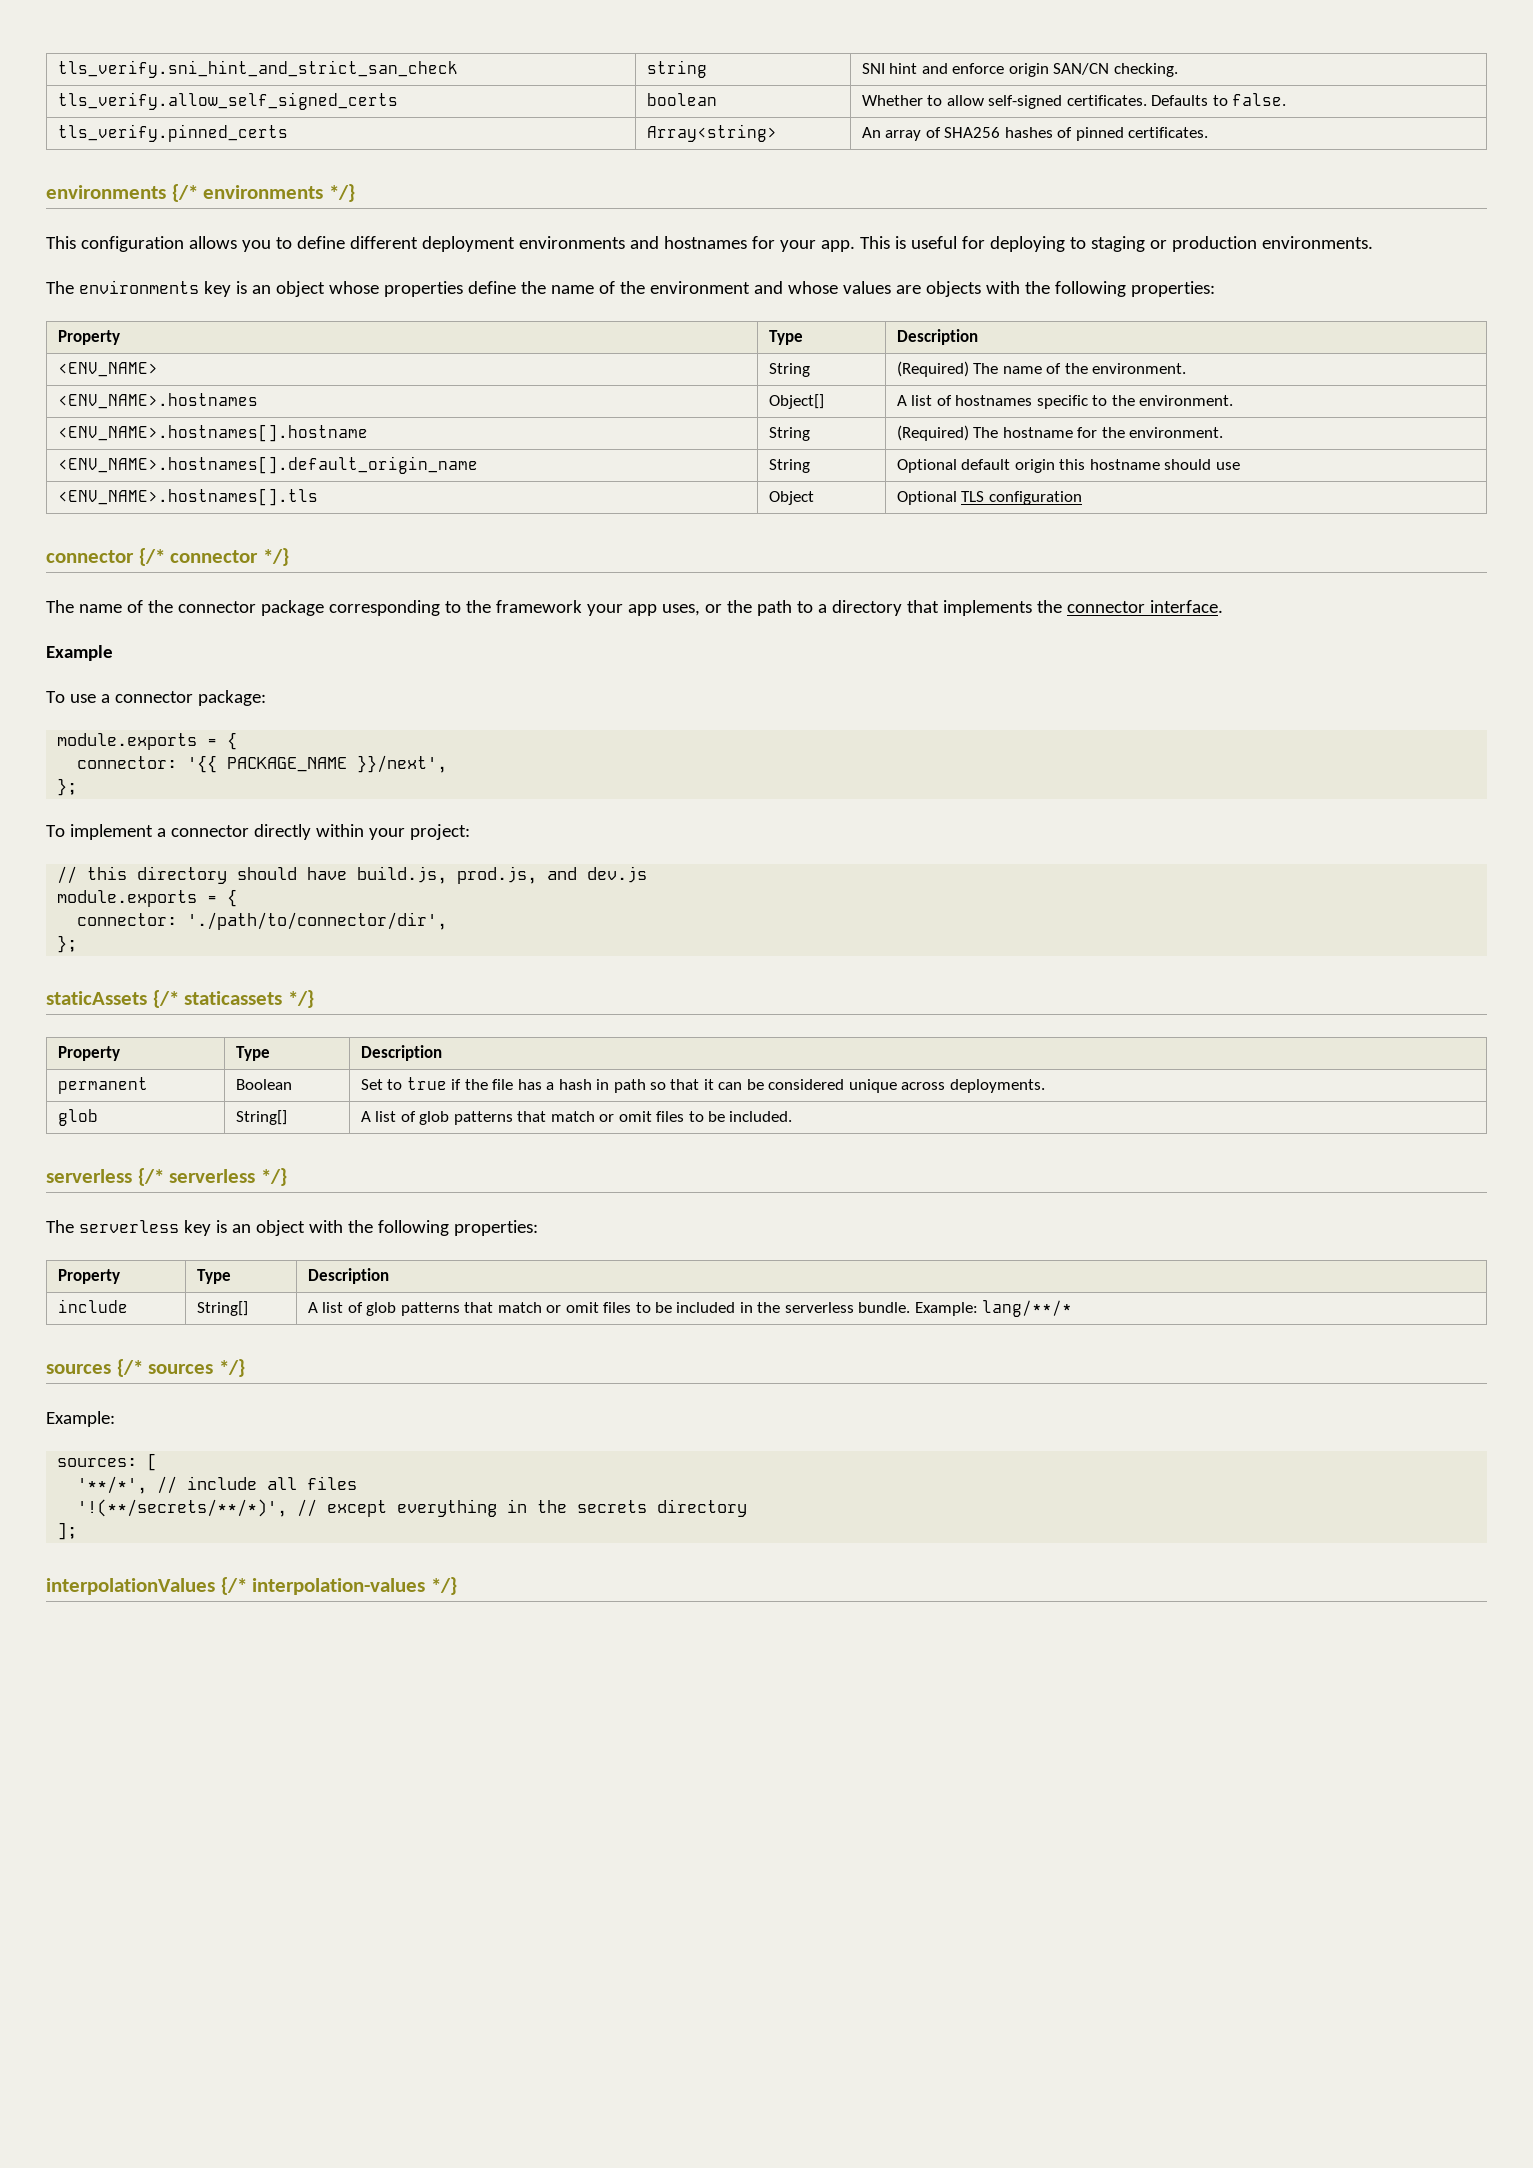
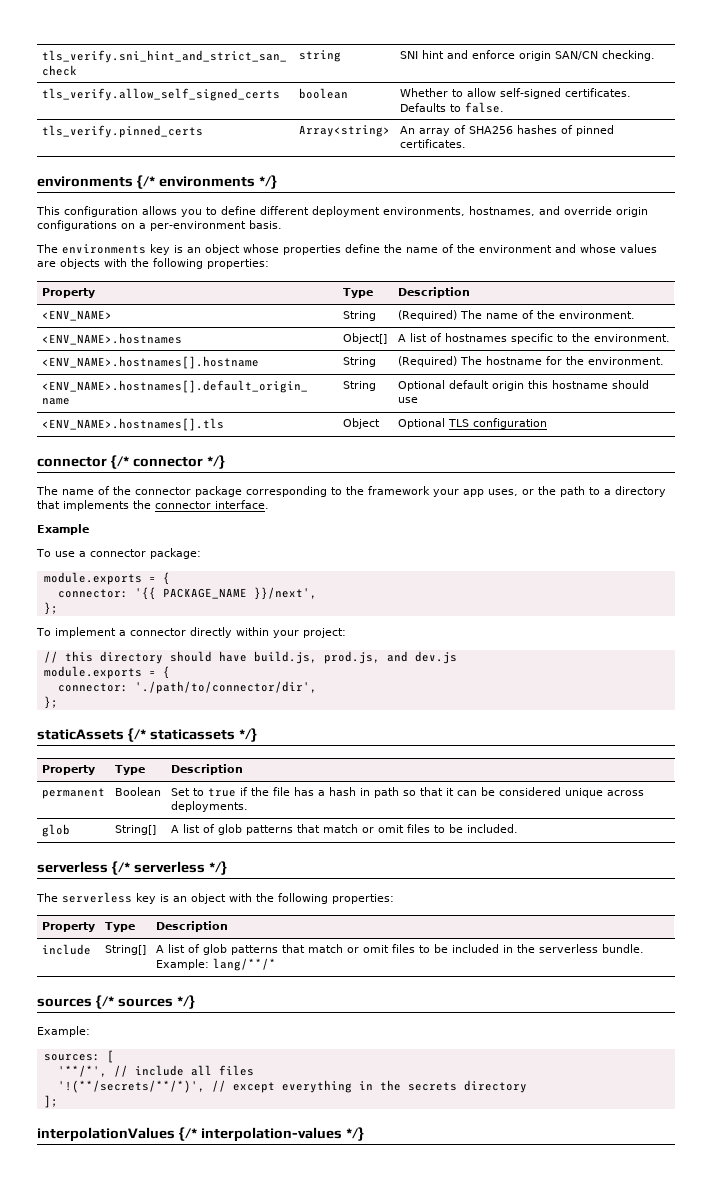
[518,236,1373,252] environments and hostnames for your app. This is useful for deploying to staging or production environments. -> [383,206,648,217] [37,220,282,231] environments, hostnames, and override origin configurations on a per-environment basis.

